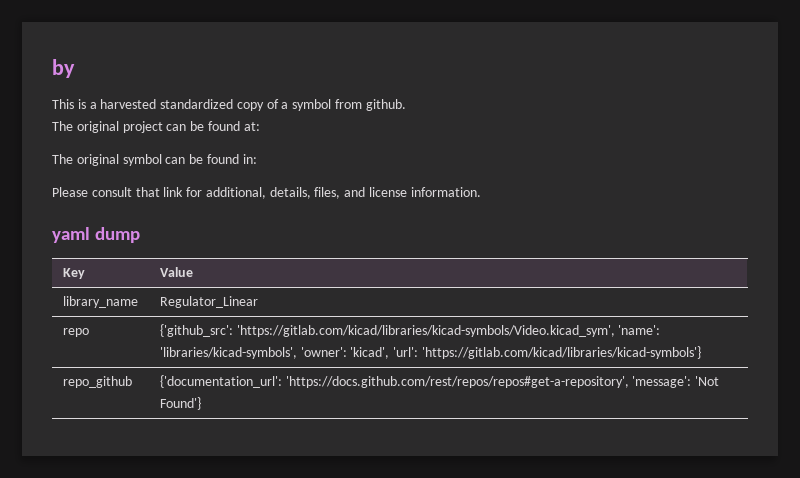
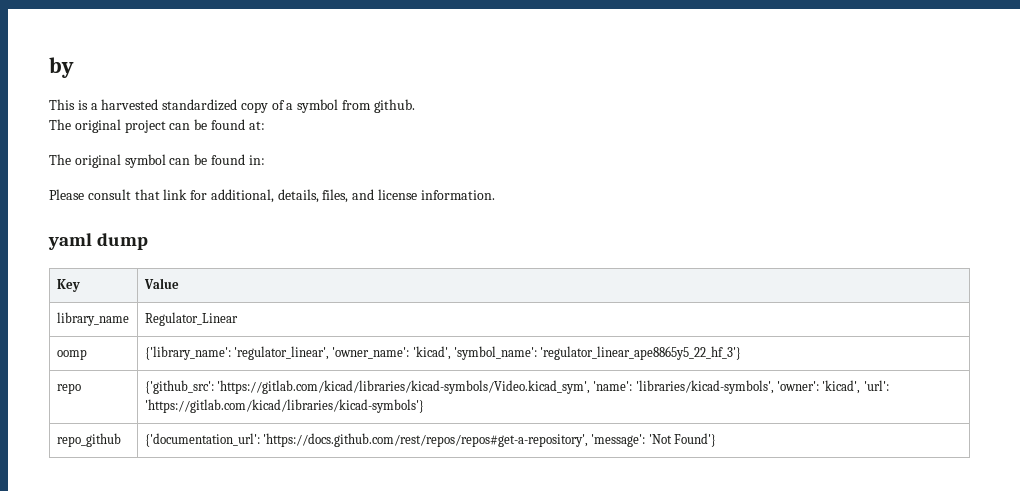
(258, 302) none -> [56,349,87,360] [144,346,742,360] // oomp | {'library_name': 'regulator_linear', 'owner_name': 'kicad', 'symbol_name': 'regulator_linear_ape8865y5_22_hf_3'}

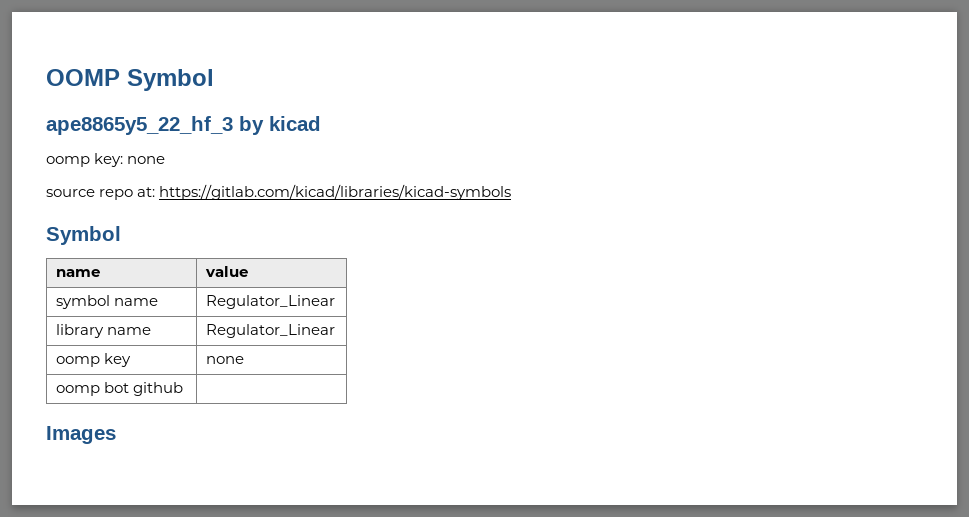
[49,57,74,78] [49,99,415,113] [49,119,265,133] [49,154,265,168] [49,189,495,203] [48,233,149,250] [56,279,80,292] [143,278,179,289] [56,312,129,326] [144,312,238,326] [56,349,87,360] [144,346,742,360] [56,383,81,394] [144,380,889,394] [144,399,424,413] [56,433,121,447] [144,433,717,447] by // This is a harvested standardized copy of a symbol from github. // The original project can be found at: // The original symbol can be found in: // Please consult that link for additional, details, files, and license information. // yaml dump // Key | Value // library_name | Regulator_Linear // oomp | {'library_name': 'regulator_linear', 'owner_name': 'kicad', 'symbol_name': 'regulator_linear_ape8865y5_22_hf_3'} // repo | {'github_src': 'https://gitlab.com/kicad/libraries/kicad-symbols/Video.kicad_sym', 'name': 'libraries/kicad-symbols', 'owner': 'kicad', 'url': 'https://gitlab.com/kicad/libraries/kicad-symbols'} // repo_github | {'documentation_url': 'https://docs.github.com/rest/repos/repos#get-a-repository', 'message': 'Not Found'} -> [46,69,214,91] [46,116,321,135] [46,153,166,167] [46,184,512,200] [46,226,121,245] [55,269,100,277] [204,266,248,277] [55,295,159,309] [205,295,335,309] [55,324,152,338] [205,324,335,338] [55,353,132,367] [205,356,244,364] [55,382,184,396] [46,426,116,444] OOMP Symbol // ape8865y5_22_hf_3 by kicad // oomp key: none // source repo at: https://gitlab.com/kicad/libraries/kicad-symbols // Symbol // name | value // symbol name | Regulator_Linear // library name | Regulator_Linear // oomp key | none // oomp bot github | // Images

